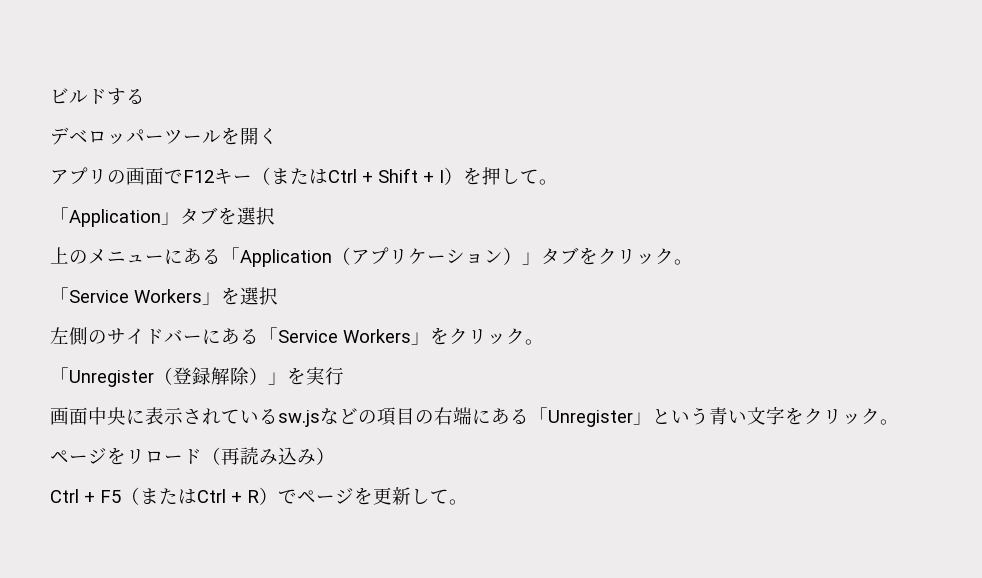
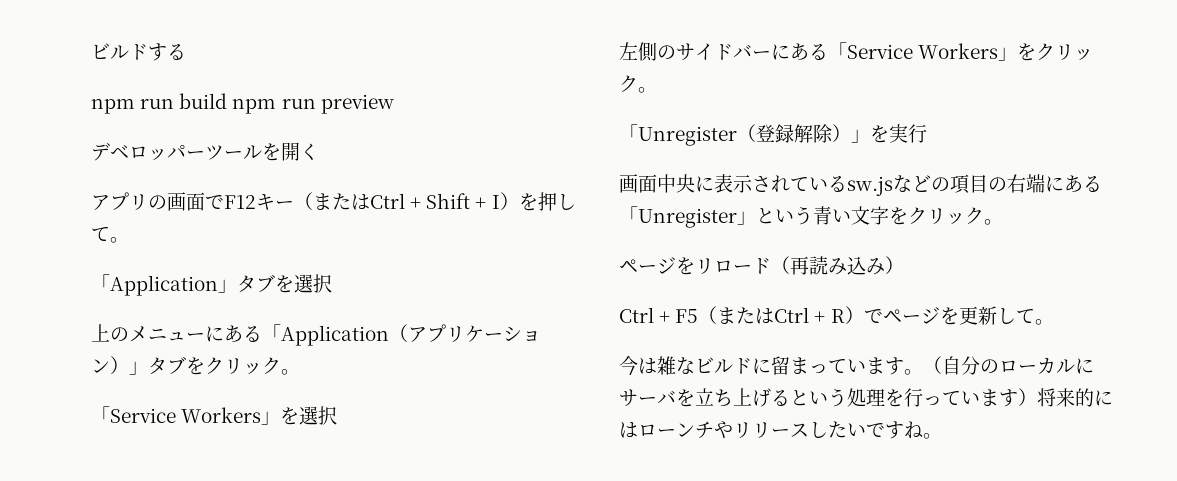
(145, 96) none -> [91,93,394,114] // npm run build npm run preview
(468, 502) none -> [619,356,1094,376] [619,388,1113,407] [619,421,942,439] // 今は雑なビルドに留まっています。（自分のローカルにサーバを立ち上げるという処理を行っています）将来的にはローンチやリリースしたいですね。

